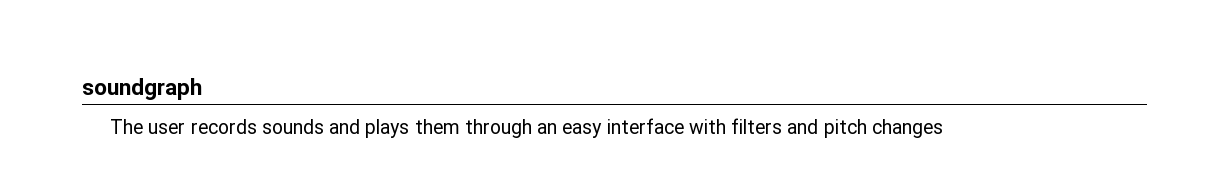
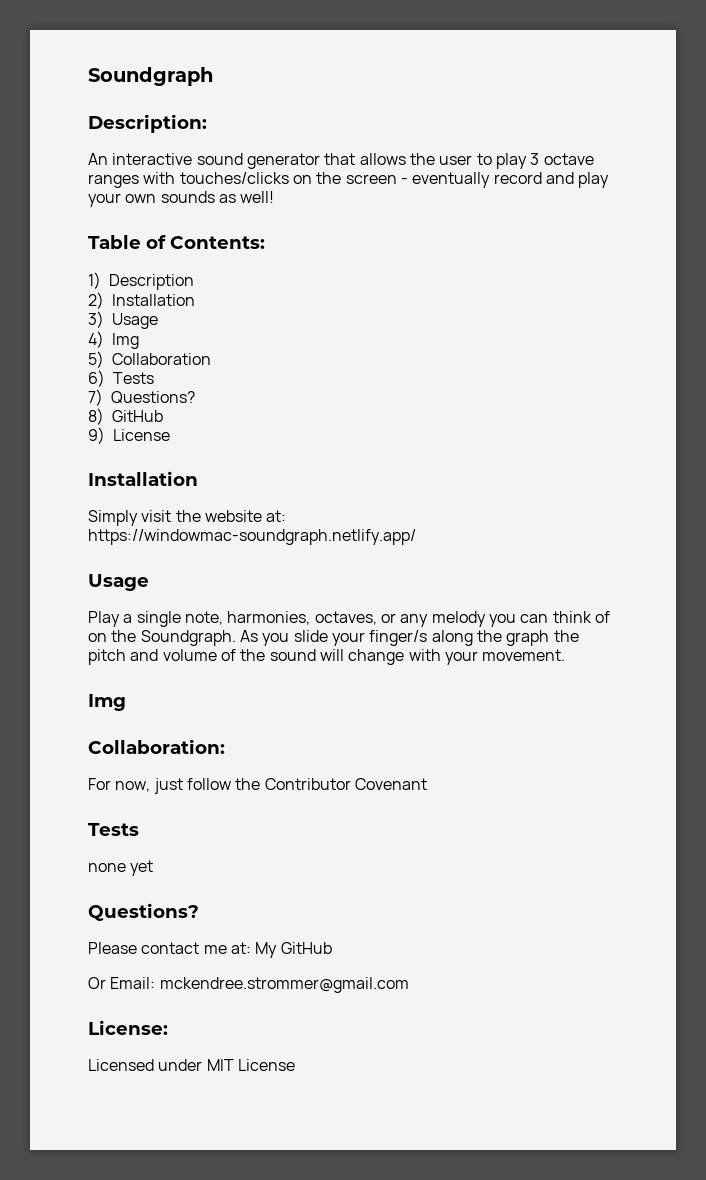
[82,78,202,100] [109,118,943,138] soundgraph // The user records sounds and plays them through an easy interface with filters and pitch changes -> [88,67,213,86] [88,114,207,133] [88,153,594,169] [88,172,610,188] [88,191,275,207] [88,235,265,249] [88,272,194,290] [88,292,195,309] [88,311,158,329] [88,331,139,349] [88,351,211,368] [88,370,154,387] [88,389,195,406] [88,408,163,425] [88,427,170,444] [88,471,198,486] [88,510,287,526] [88,529,416,545] [88,574,149,591] [88,611,610,627] [88,630,579,646] [88,649,566,665] [88,694,126,711] [88,739,225,754] [88,778,427,794] [88,823,139,836] [88,860,154,876] [88,903,199,921] [88,942,332,958] [88,977,409,993] [88,1020,168,1035] [88,1059,295,1071] Soundgraph // Description: // An interactive sound generator that allows the user to play 3 octave ranges with touches/clicks on the screen - eventually record and play your own sounds as well! // Table of Contents: // 1) Description // 2) Installation // 3) Usage // 4) Img // 5) Collaboration // 6) Tests // 7) Questions? // 8) GitHub // 9) License // Installation // Simply visit the website at: https://windowmac-soundgraph.netlify.app/ // Usage // Play a single note, harmonies, octaves, or any melody you can think of on the Soundgraph. As you slide your finger/s along the graph the pitch and volume of the sound will change with your movement. // Img // Collaboration: // For now, just follow the Contributor Covenant // Tests // none yet // Questions? // Please contact me at: My GitHub // Or Email: mckendree.strommer@gmail.com // License: // Licensed under MIT License

